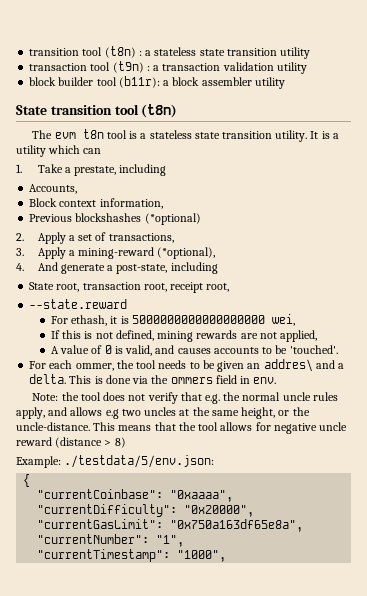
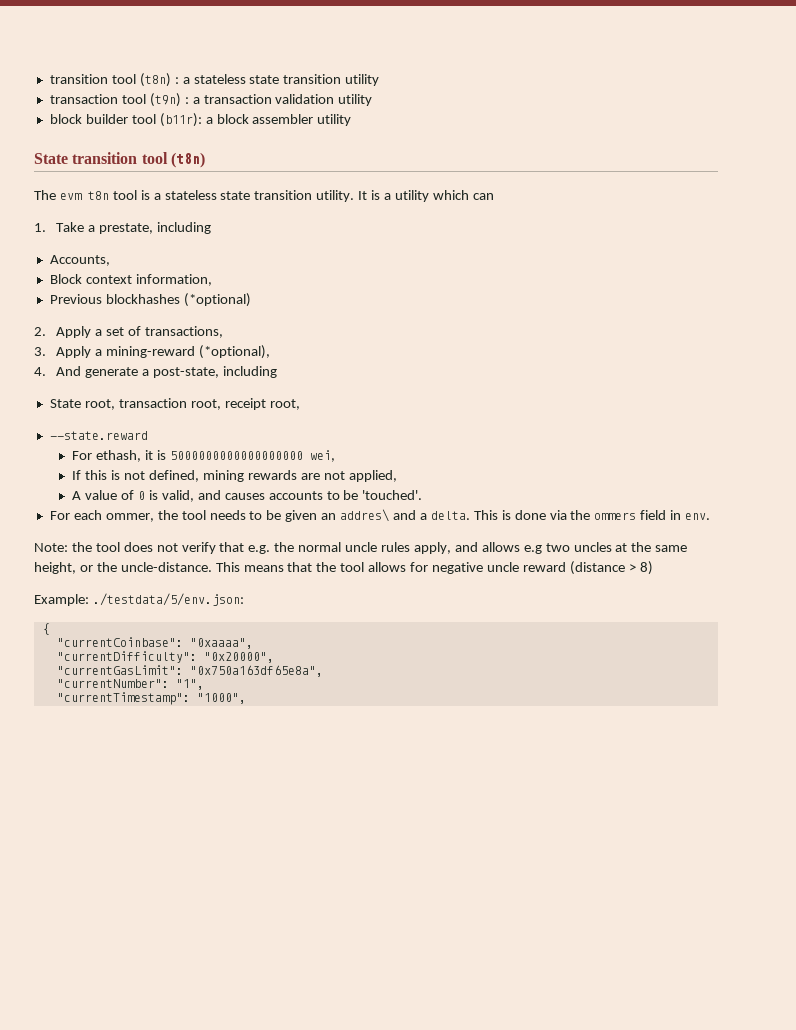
[75,213,142,222] blockshashes -> [105,294,180,304] blockhashes

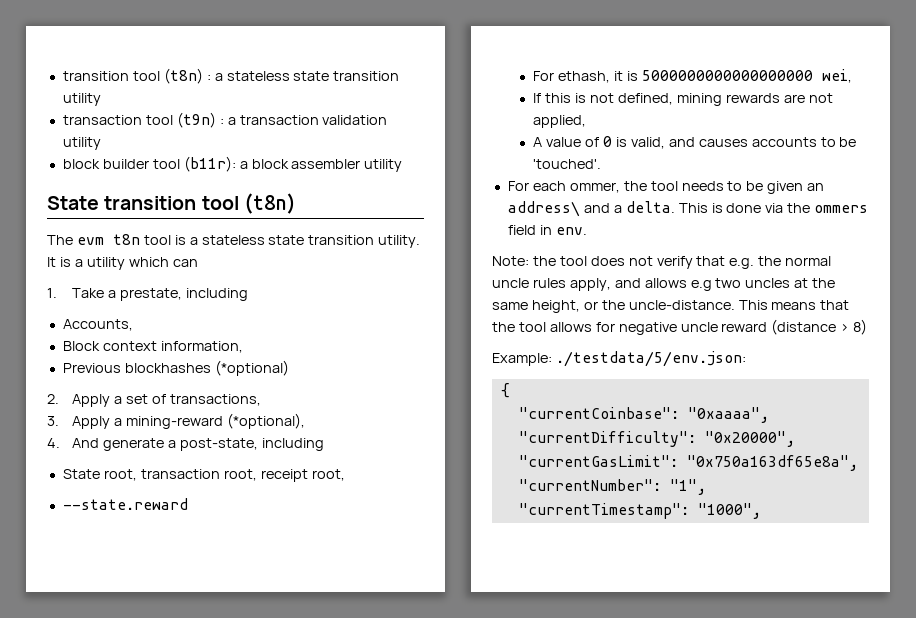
[340,509,390,522] addres\ -> [507,201,580,217] address\

